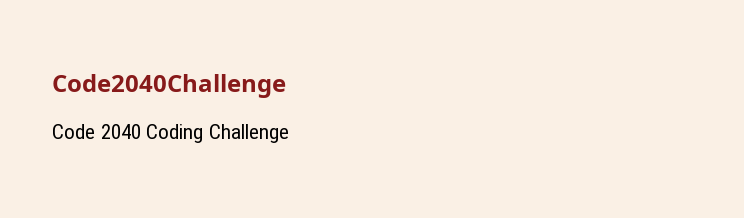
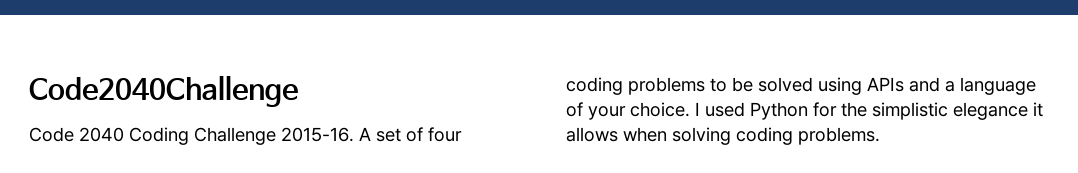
(290, 133) none -> [281,127,462,142] [566,77,1036,95] [566,102,1043,120] [566,127,880,145] 2015-16. A set of four coding problems to be solved using APIs and a language of your choice. I used Python for the simplistic elegance it allows when solving coding problems.

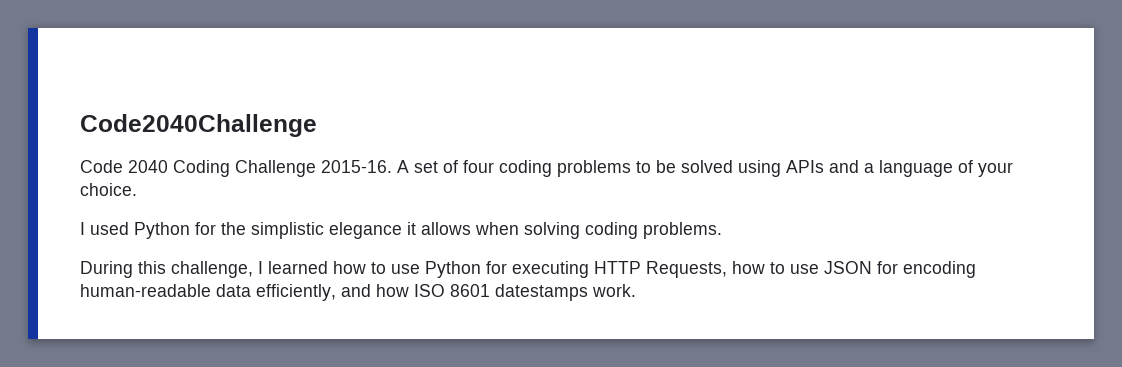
(690, 109) none -> (137, 189) //
(880, 136) none -> [80,261,976,278] [80,284,636,301] // During this challenge, I learned how to use Python for executing HTTP Requests, how to use JSON for encoding human-readable data efficiently, and how ISO 8601 datestamps work.

